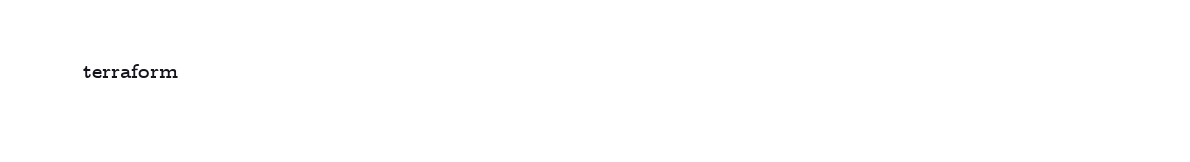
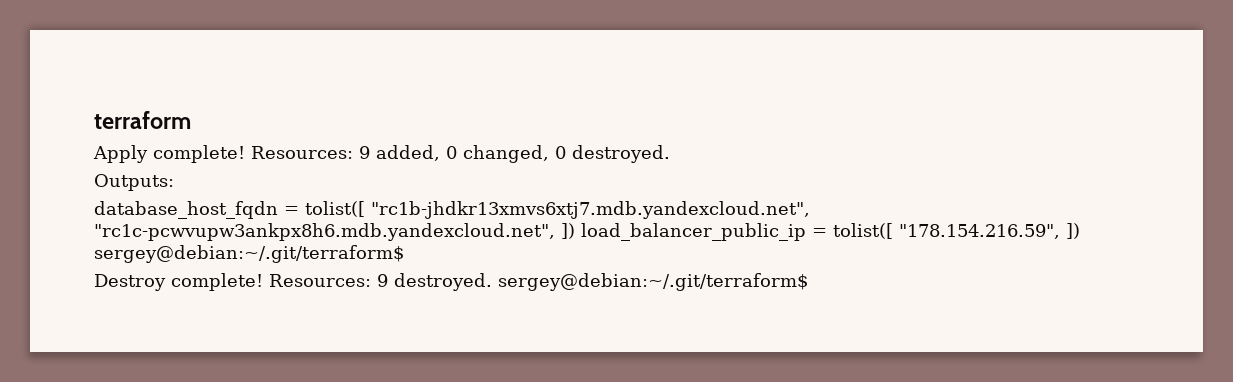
(178, 71) none -> [93,145,670,163] [94,174,174,191] [94,201,810,219] [94,223,1080,241] [94,245,404,263] [94,273,808,291] // Apply complete! Resources: 9 added, 0 changed, 0 destroyed. // Outputs: // database_host_fqdn = tolist([ "rc1b-jhdkr13xmvs6xtj7.mdb.yandexcloud.net", "rc1c-pcwvupw3ankpx8h6.mdb.yandexcloud.net", ]) load_balancer_public_ip = tolist([ "178.154.216.59", ]) sergey@debian:~/.git/terraform$ // Destroy complete! Resources: 9 destroyed. sergey@debian:~/.git/terraform$

